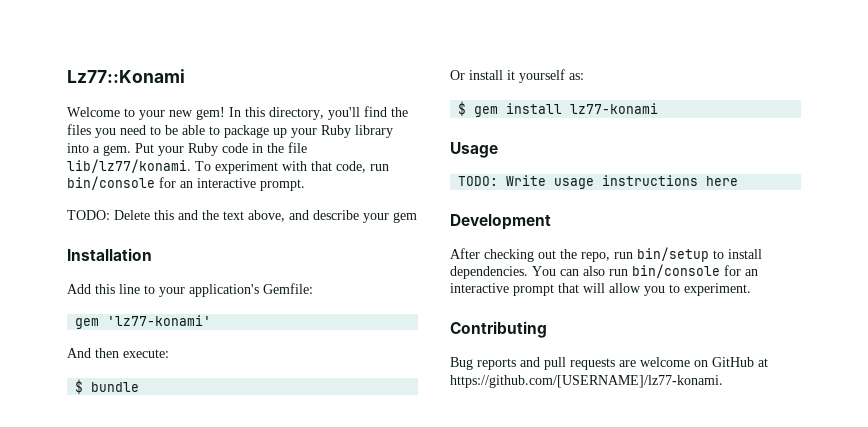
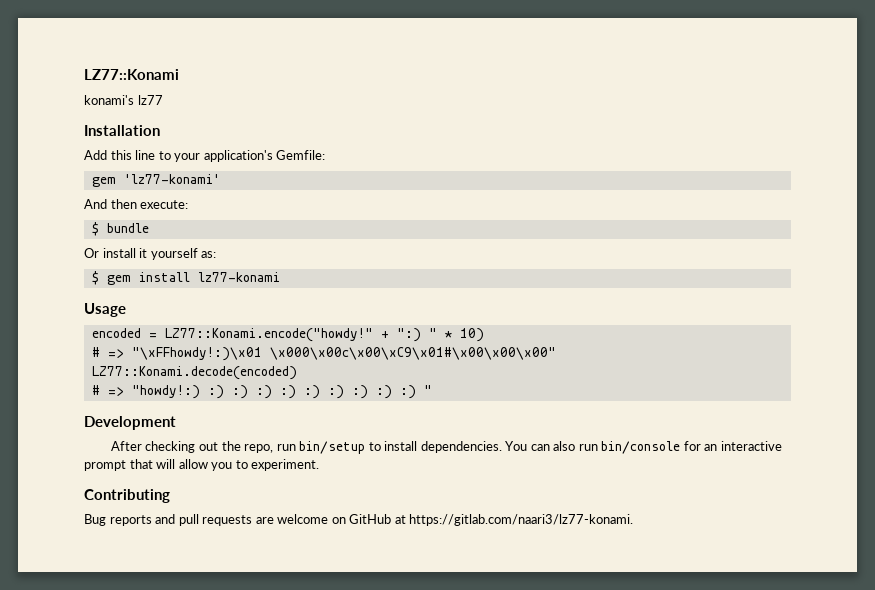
[67,69,185,83] [67,106,408,120] [67,124,393,138] [67,142,307,156] [67,159,389,174] [67,176,305,191] [67,210,417,223] Lz77::Konami // Welcome to your new gem! In this directory, you'll find the files you need to be able to package up your Ruby library into a gem. Put your Ruby code in the file lib/lz77/konami. To experiment with that code, run bin/console for an interactive prompt. // TODO: Delete this and the text above, and describe your gem -> [84,69,179,80] [84,95,163,105] LZ77::Konami // konami's lz77
[458,175,739,189] TODO: Write usage instructions here -> [91,328,484,342] [91,347,556,361] [91,366,297,380] [91,385,432,399] encoded = LZ77::Konami.encode("howdy!" + ":) " * 10) // # => "\xFFhowdy!:)\x01 \x000\x00c\x00\xC9\x01#\x00\x00\x00" // LZ77::Konami.decode(encoded) // # => "howdy!:) :) :) :) :) :) :) :) :) :) "
[450,375,723,388] https://github.com/[USERNAME]/lz77-konami. -> [409,514,634,526] https://gitlab.com/naari3/lz77-konami.

